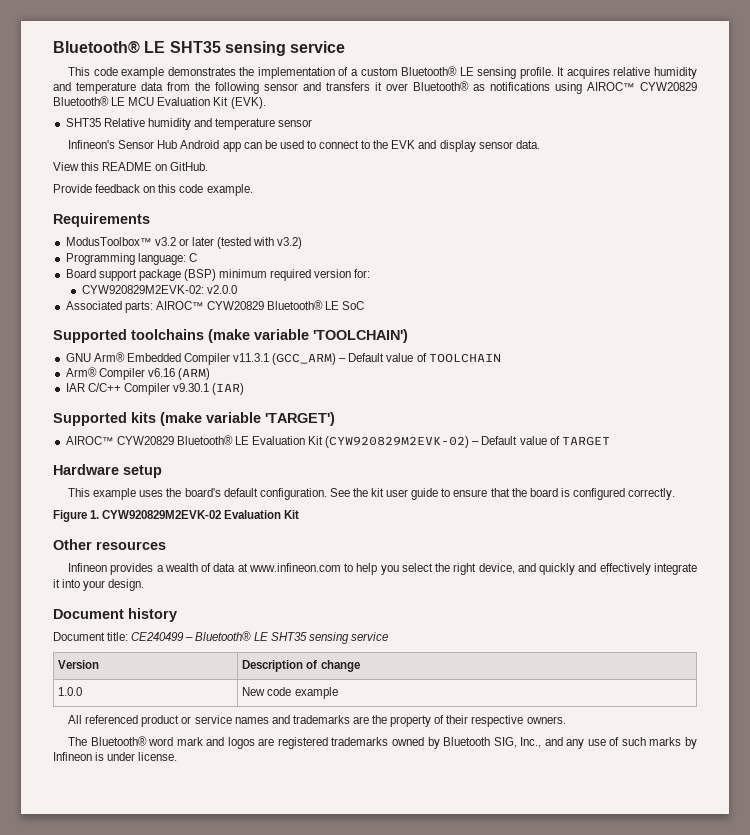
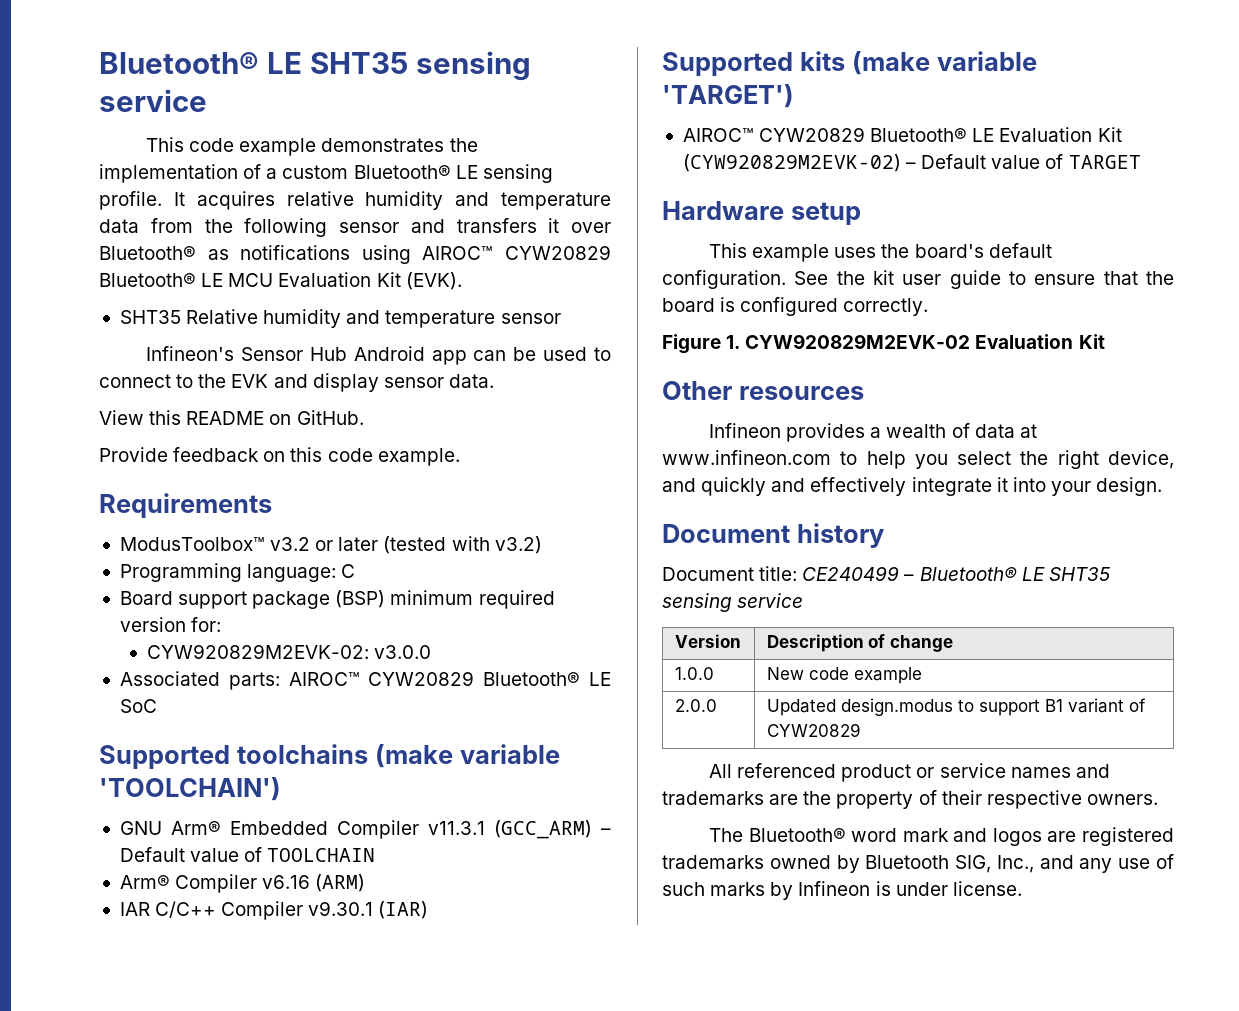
[206,285,237,294] v2.0.0 -> [374,645,432,659] v3.0.0
(338, 693) none -> [674,699,717,712] [766,698,1146,716] [766,723,861,737] // 2.0.0 | Updated design.modus to support B1 variant of CYW20829

